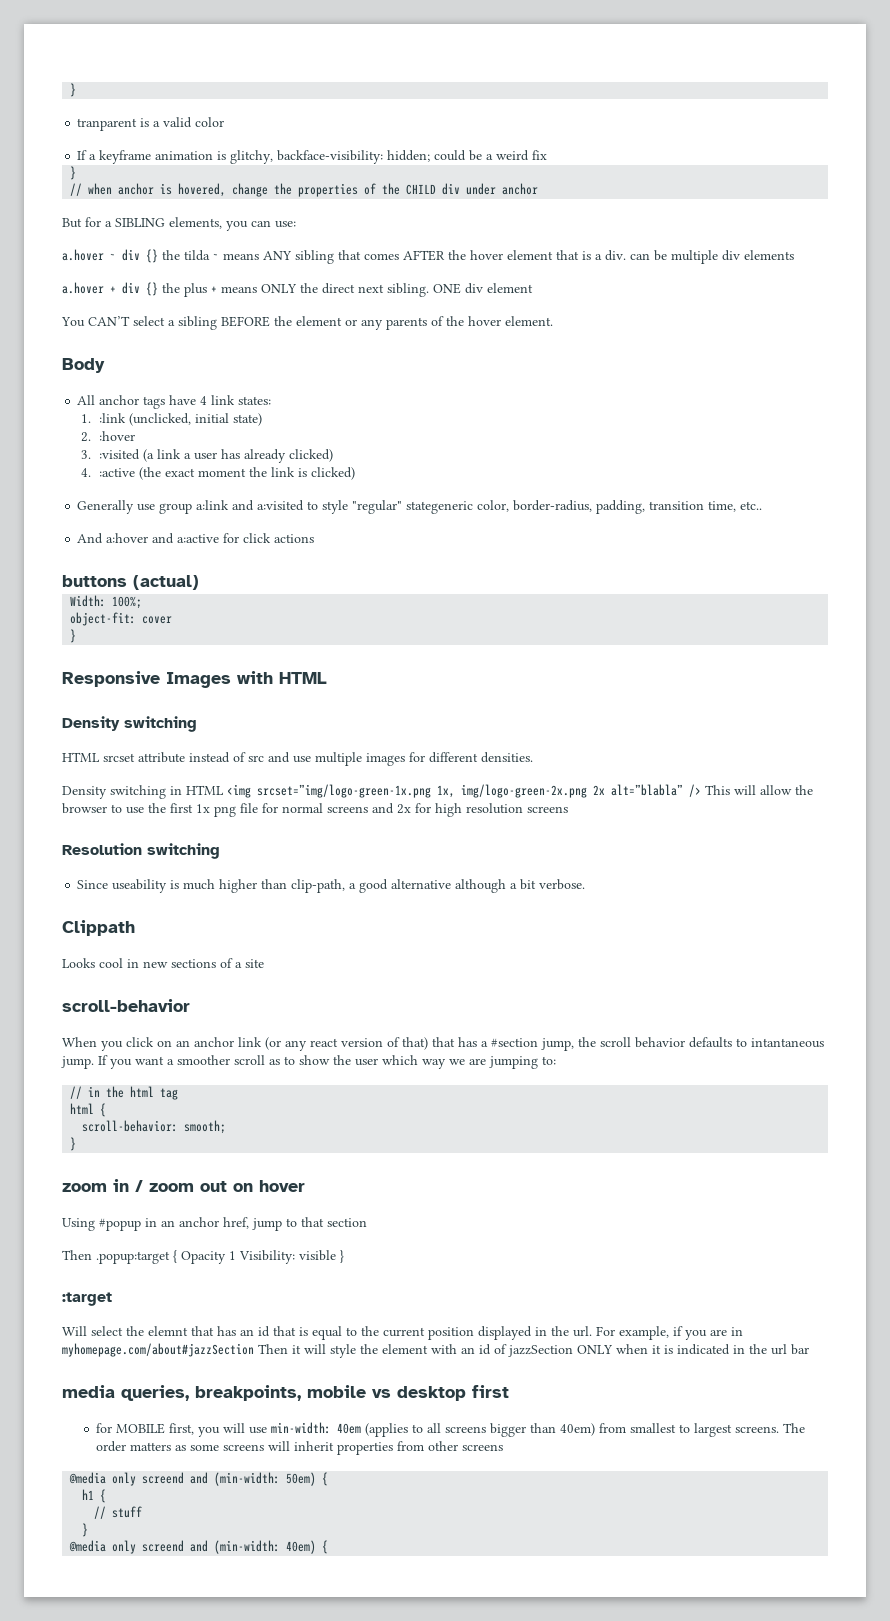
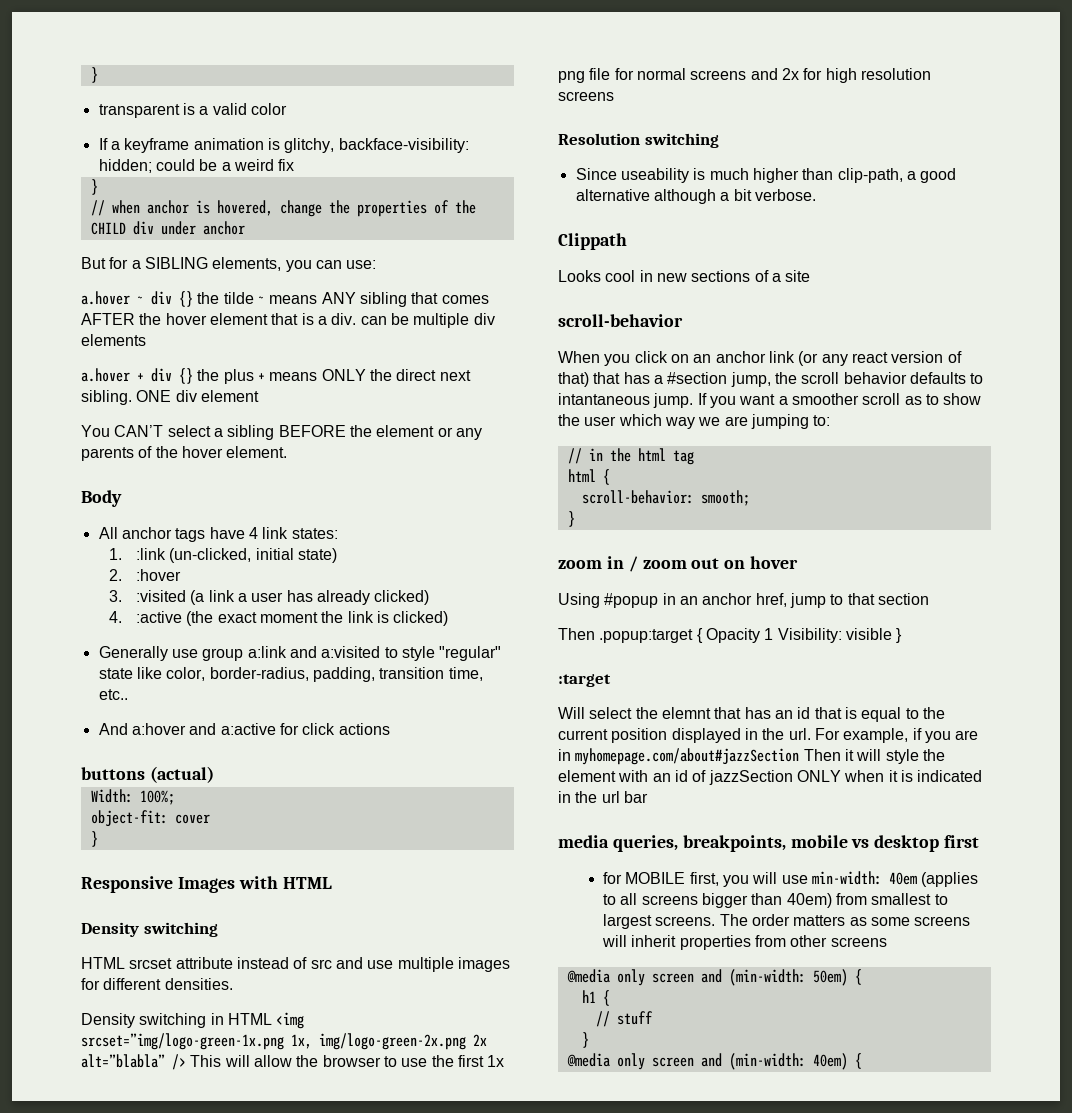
[70,83,77,97] [77,118,138,131] } // tranparent -> [90,67,98,83] [98,104,180,118] } // transparent
[184,250,210,261] tilda -> [223,292,254,304] tilde
[129,413,192,426] (unclicked, -> [169,548,252,563] (un-clicked,
[406,501,474,514] stategeneric -> [98,667,162,679] state like
[142,1472,185,1484] screend -> [651,973,694,983] screen
[142,1540,185,1552] screend -> [651,1057,694,1067] screen

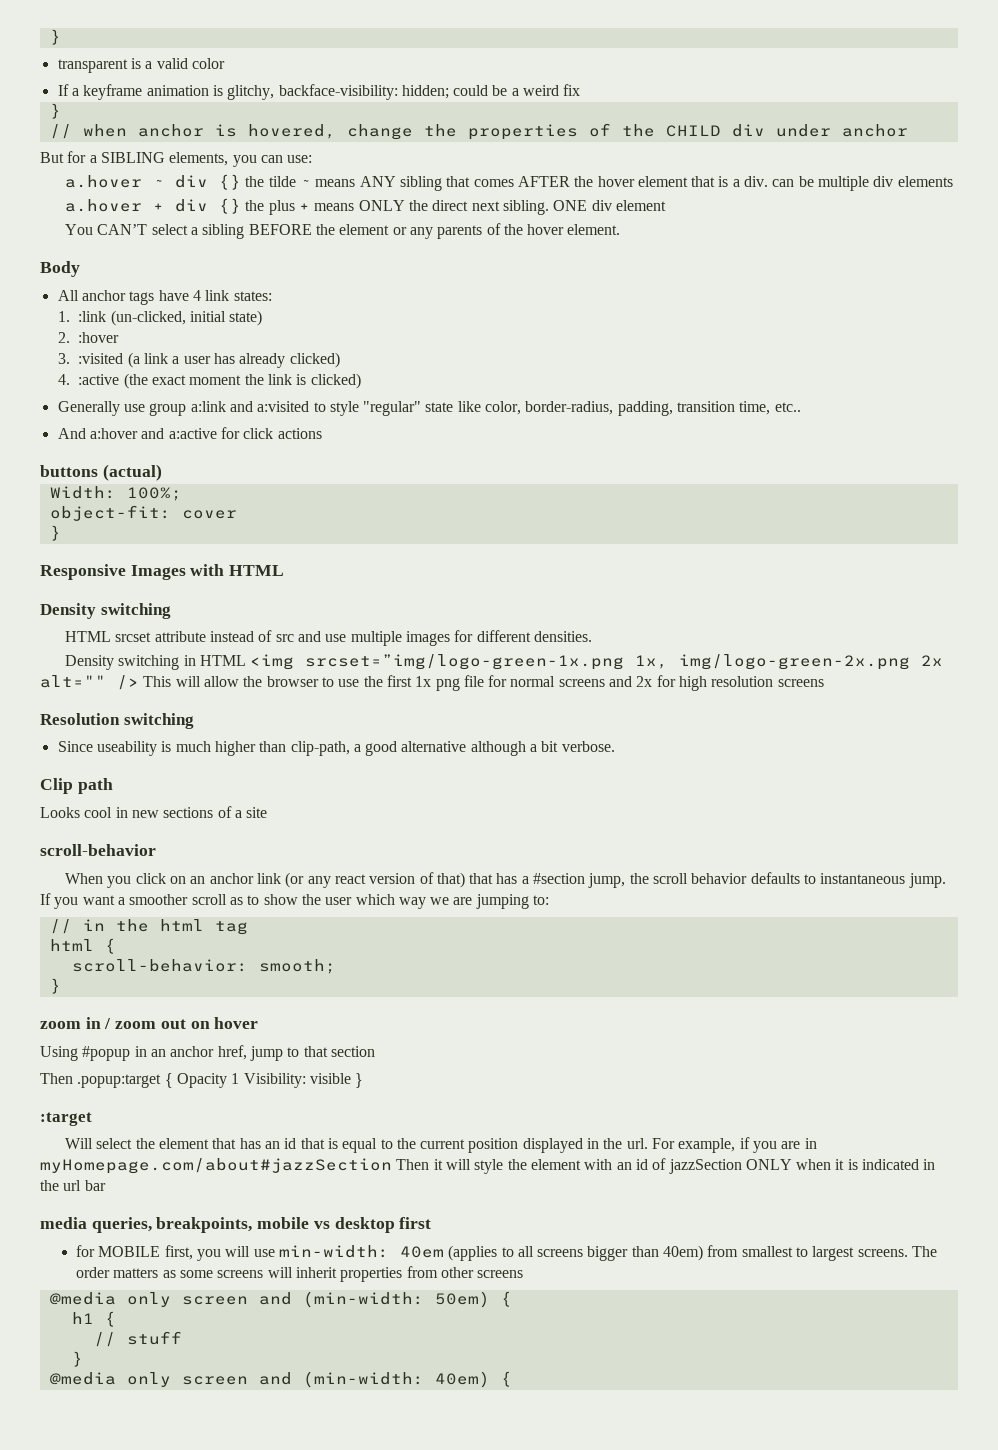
[81,1054,165,1068] alt=”blabla” -> [40,675,106,688] alt=""
[558,233,627,250] Clippath -> [40,778,113,794] Clip path
[558,393,650,405] intantaneous -> [820,873,906,884] instantaneous
[661,707,711,719] elemnt -> [158,1138,209,1149] element
[575,748,800,765] myhomepage.com/about#jazzSection -> [40,1158,392,1174] myHomepage.com/about#jazzSection

